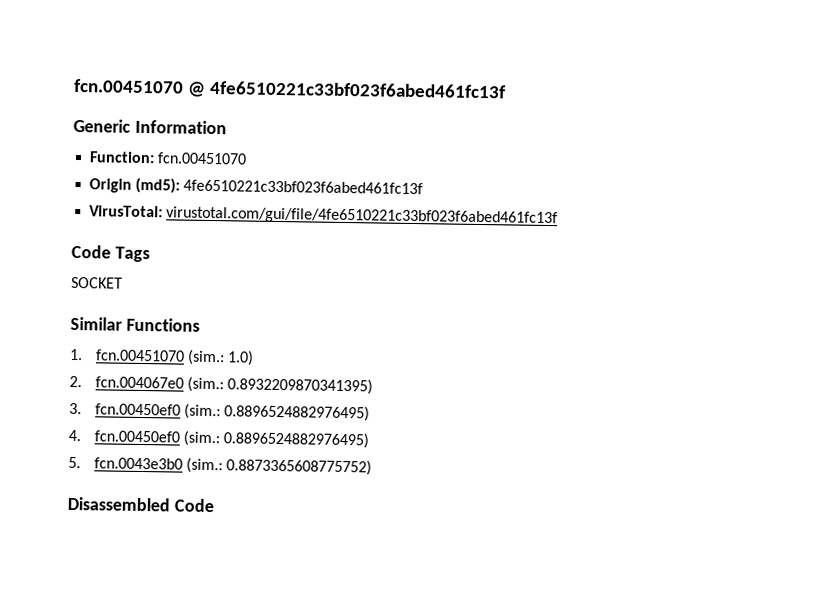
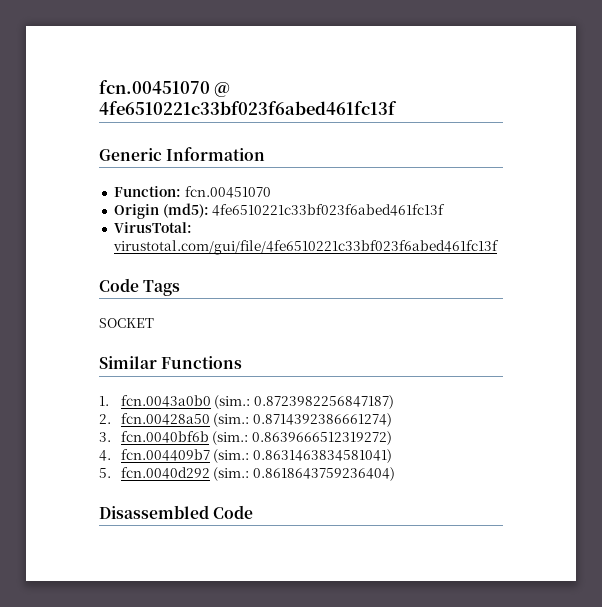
[95,349,255,366] [69,375,374,395] [69,402,371,422] [68,429,370,449] [68,456,373,476] fcn.00451070 (sim.: 1.0) // 2. fcn.004067e0 (sim.: 0.8932209870341395) // 3. fcn.00450ef0 (sim.: 0.8896524882976495) // 4. fcn.00450ef0 (sim.: 0.8896524882976495) // 5. fcn.0043e3b0 (sim.: 0.8873365608775752) -> [120,395,394,409] [99,413,392,427] [99,431,392,445] [99,449,392,463] [99,467,395,481] fcn.0043a0b0 (sim.: 0.8723982256847187) // 2. fcn.00428a50 (sim.: 0.8714392386661274) // 3. fcn.0040bf6b (sim.: 0.8639666512319272) // 4. fcn.004409b7 (sim.: 0.8631463834581041) // 5. fcn.0040d292 (sim.: 0.8618643759236404)

